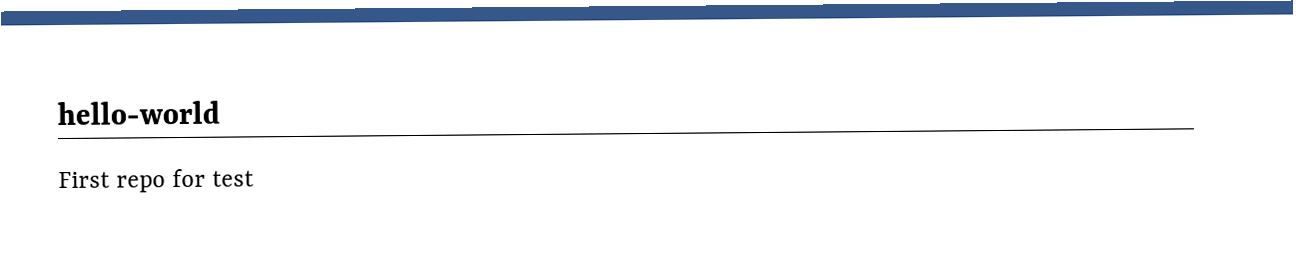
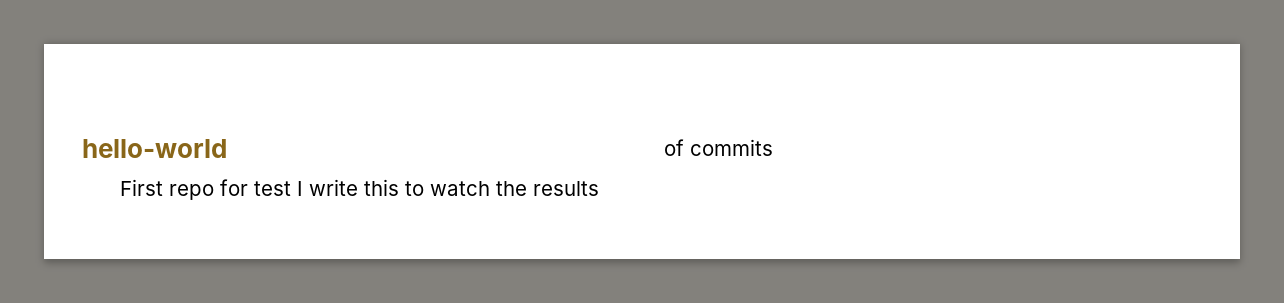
(255, 178) none -> [297,179,600,196] [664,139,773,156] I write this to watch the results of commits

